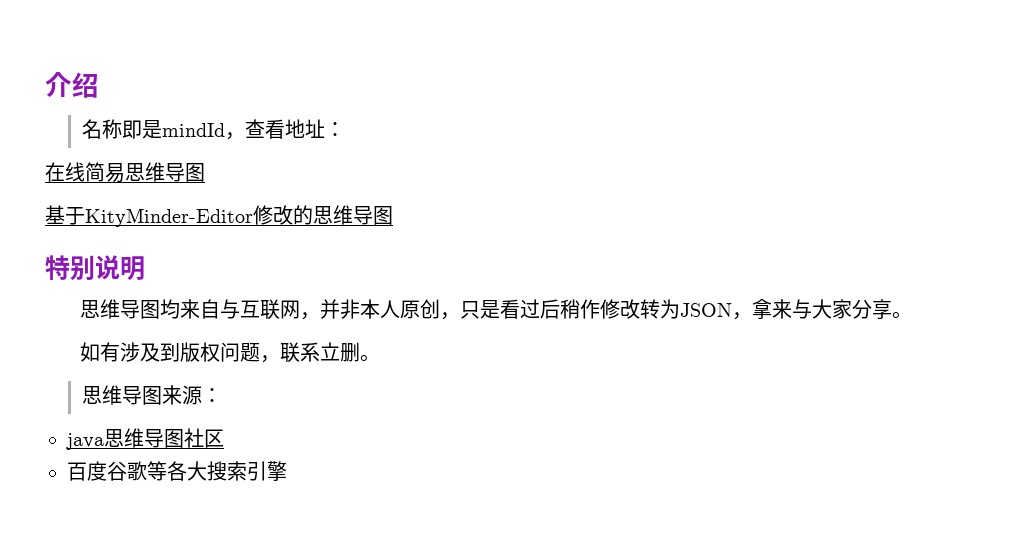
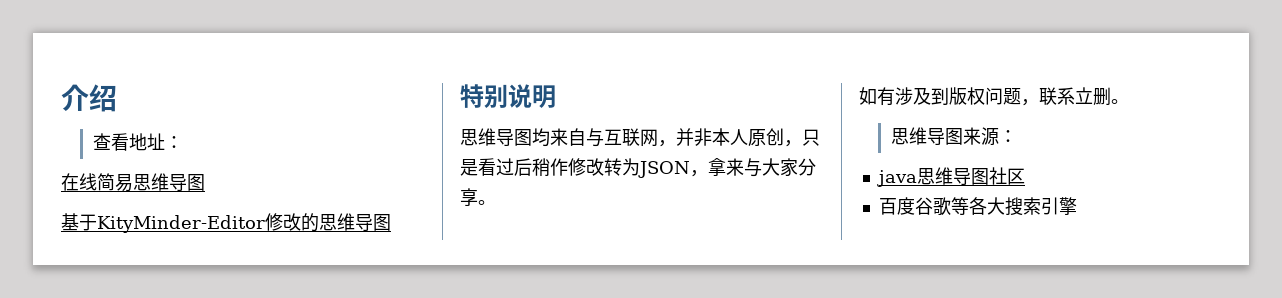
[82,119,246,140] 名称即是mindId， -> (117, 98) none

